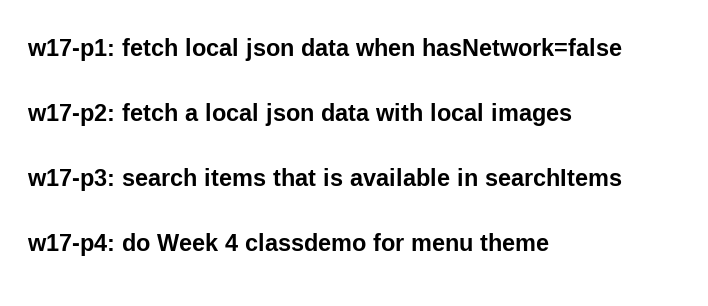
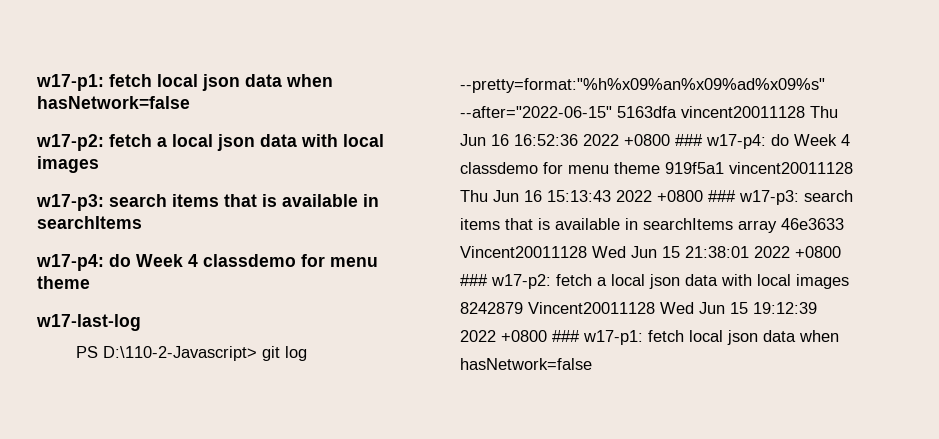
(549, 242) none -> [36,314,141,331] [75,346,307,361] [460,78,825,93] [460,106,838,118] [460,134,850,149] [460,162,853,174] [460,190,853,205] [460,218,844,233] [460,246,841,258] [460,274,849,289] [460,302,817,314] [460,330,839,345] [460,358,592,370] // w17-last-log // PS D:\110-2-Javascript> git log --pretty=format:"%h%x09%an%x09%ad%x09%s" --after="2022-06-15" 5163dfa vincent20011128 Thu Jun 16 16:52:36 2022 +0800 ### w17-p4: do Week 4 classdemo for menu theme 919f5a1 vincent20011128 Thu Jun 16 15:13:43 2022 +0800 ### w17-p3: search items that is available in searchItems array 46e3633 Vincent20011128 Wed Jun 15 21:38:01 2022 +0800 ### w17-p2: fetch a local json data with local images 8242879 Vincent20011128 Wed Jun 15 19:12:39 2022 +0800 ### w17-p1: fetch local json data when hasNetwork=false

